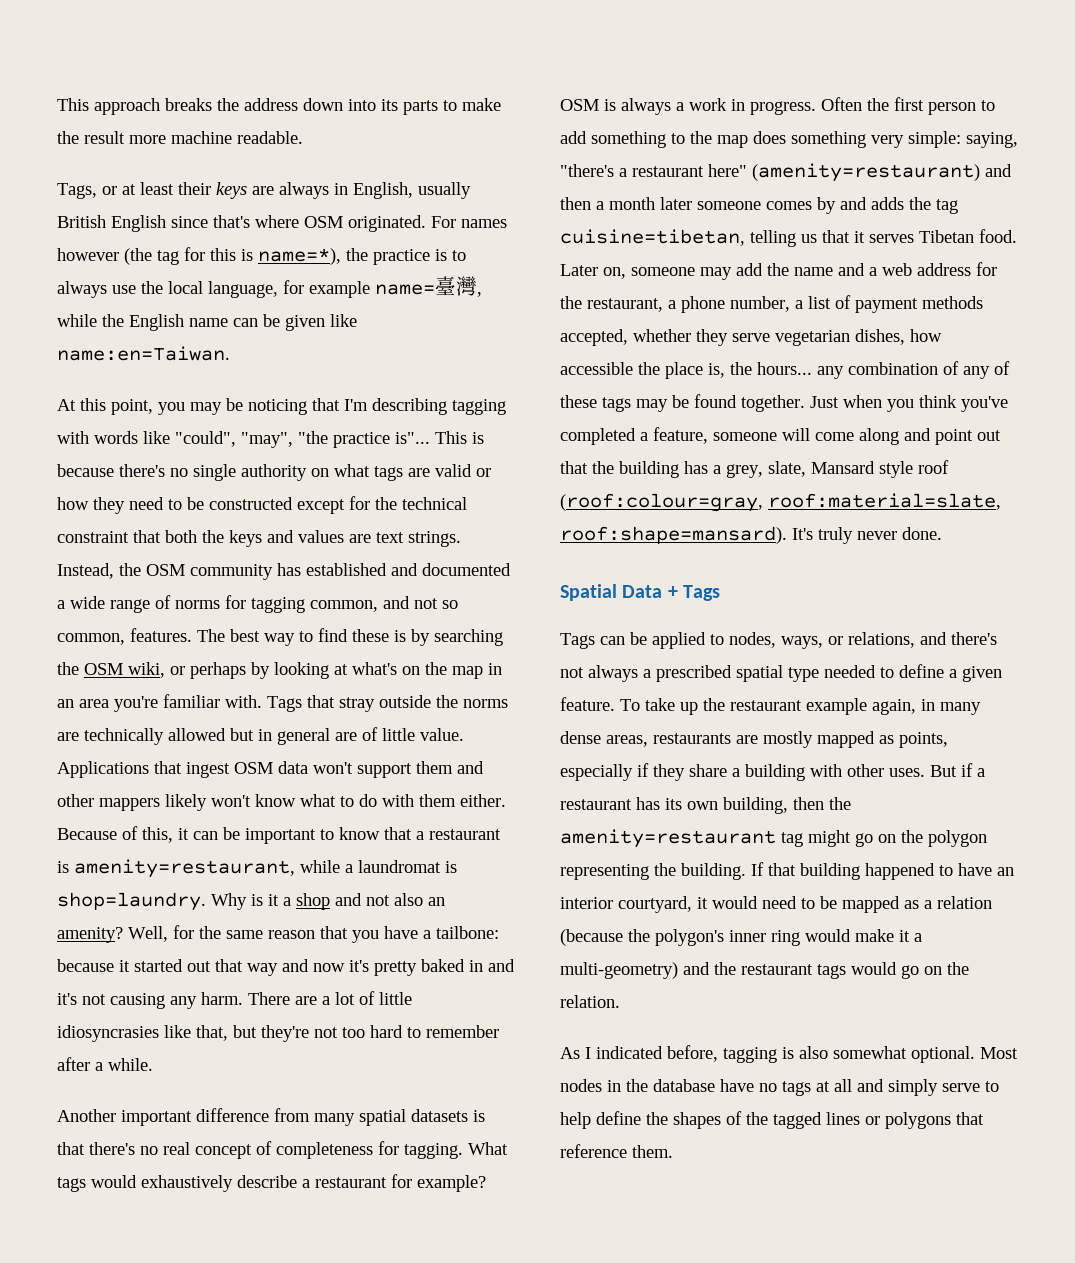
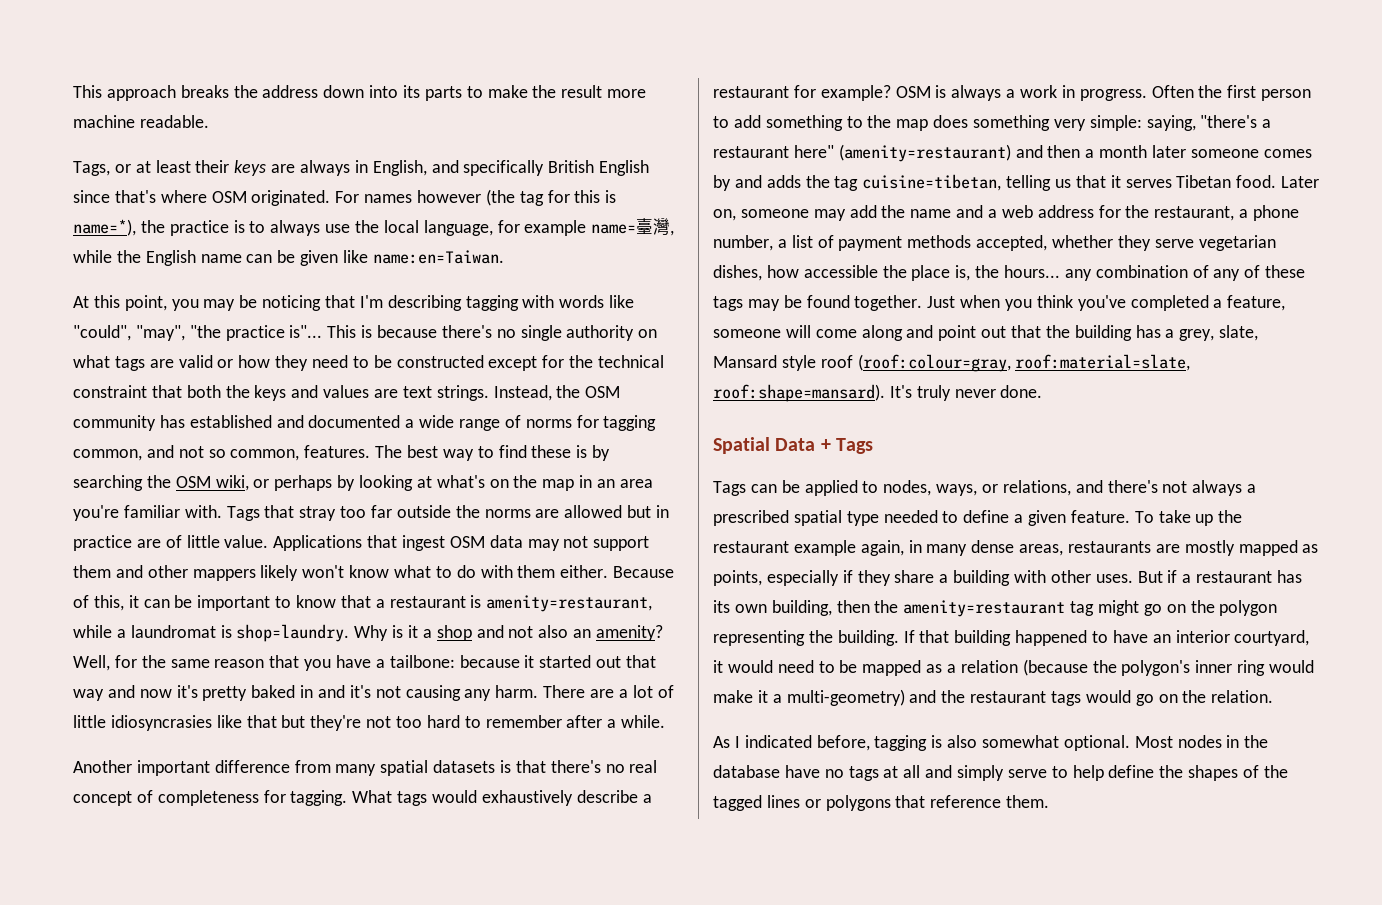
[418,182,471,199] usually -> [431,160,545,176] and specifically
(375, 704) none -> [340,505,393,518] too far
[84,728,164,745] technically -> (560, 513) none
[277,728,330,745] general -> [73,535,132,551] practice
[313,762,353,774] won't -> [527,536,589,551] may not
[196,1025,228,1041] that, -> [246,715,277,728] that

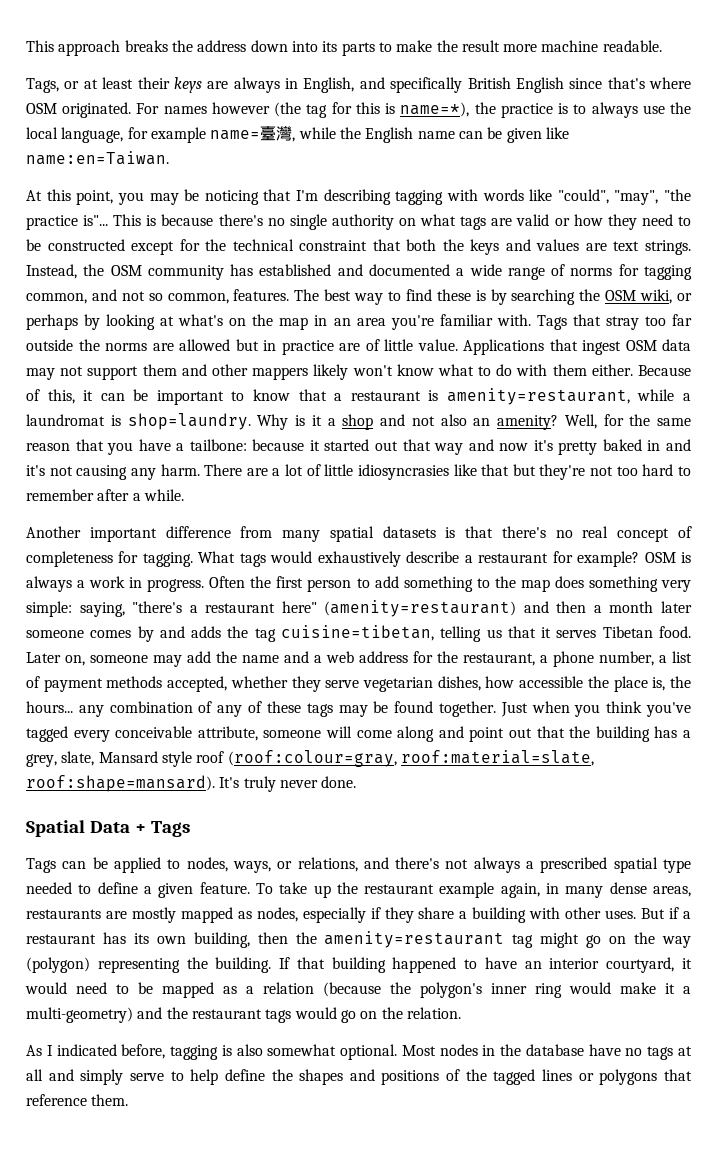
[1130,295,1286,311] completed a feature, -> [26,726,258,742] tagged every conceivable attribute,
[713,570,762,586] points, -> [256,907,298,922] nodes,
[1219,600,1278,616] polygon -> [661,936,691,948] [26,957,90,973] way (polygon)
(1239, 773) none -> [349,1069,440,1085] and positions

